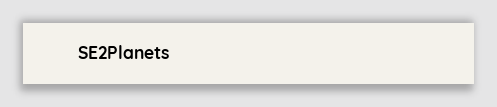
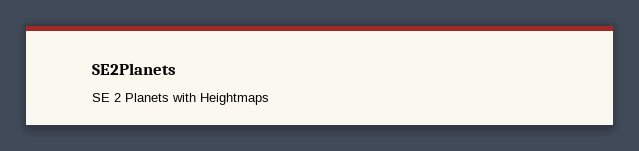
(169, 52) none -> [92,93,269,105] // SE 2 Planets with Heightmaps

